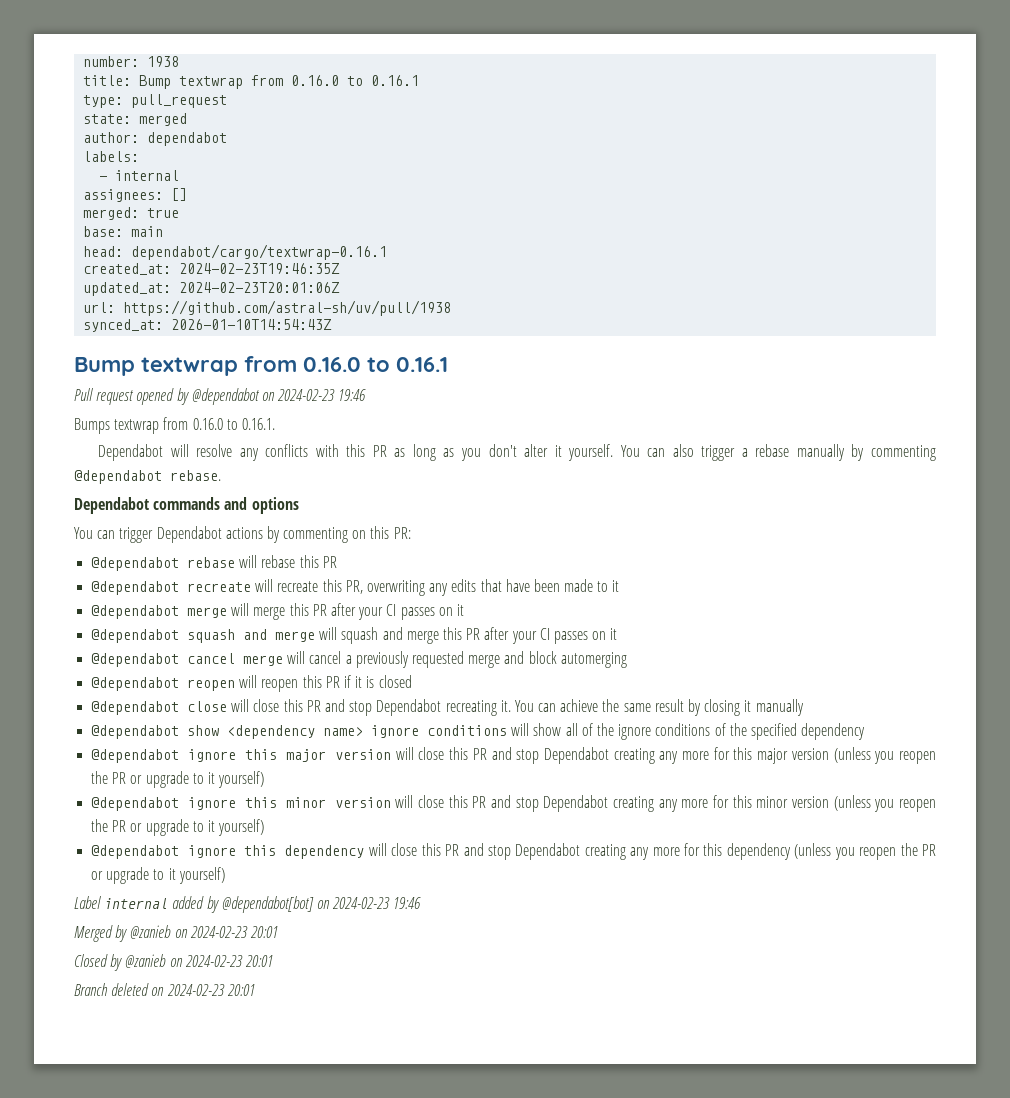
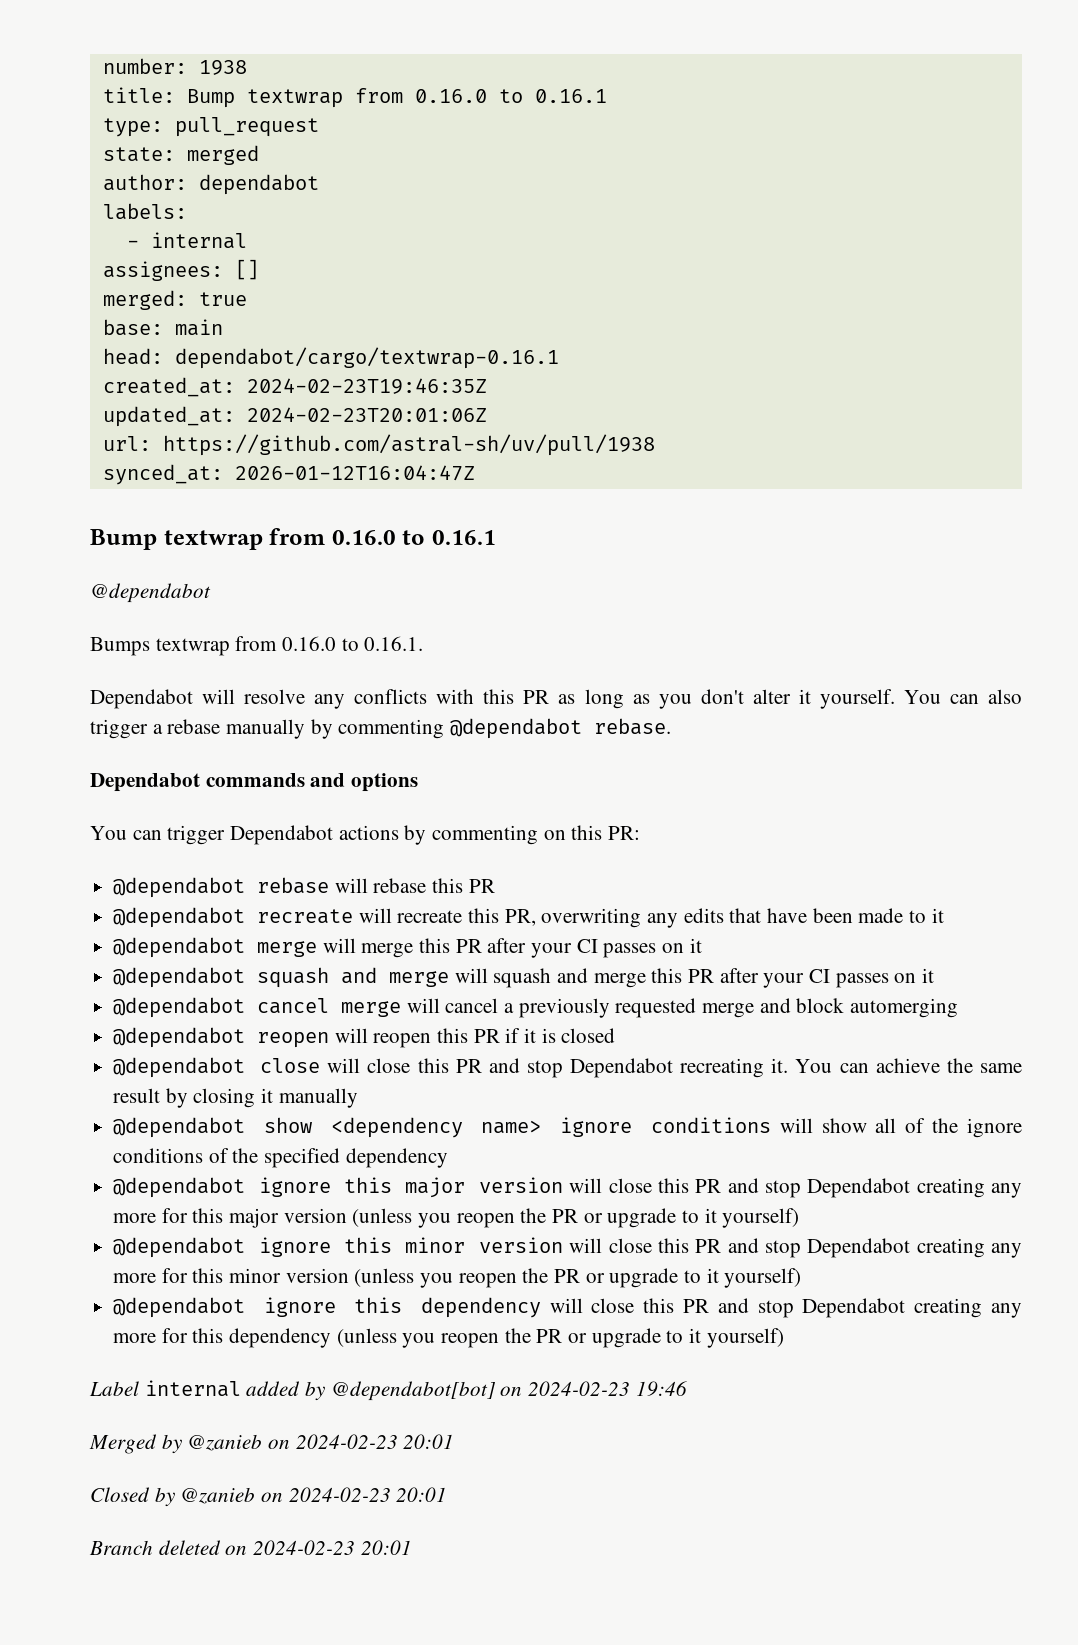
[171,319,333,330] [74,356,448,376] [74,388,367,405] 2026-01-10T14:54:43Z // Bump textwrap from 0.16.0 to 0.16.1 // Pull request opened by @dependabot on 2024-02-23 19:46 -> [234,465,475,481] [90,528,497,550] [90,583,211,603] 2026-01-12T16:04:47Z // Bump textwrap from 0.16.0 to 0.16.1 // @dependabot

